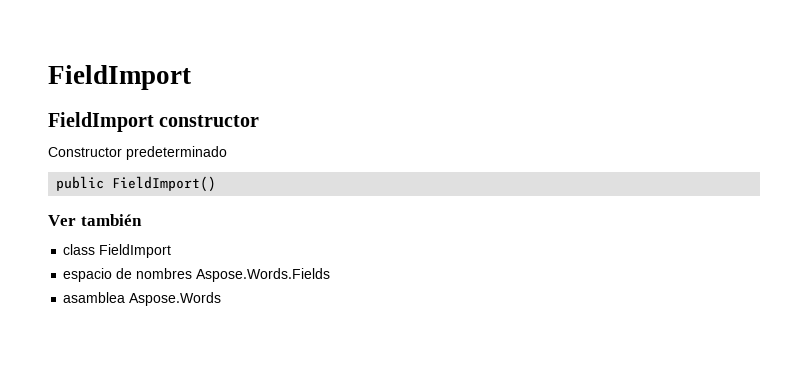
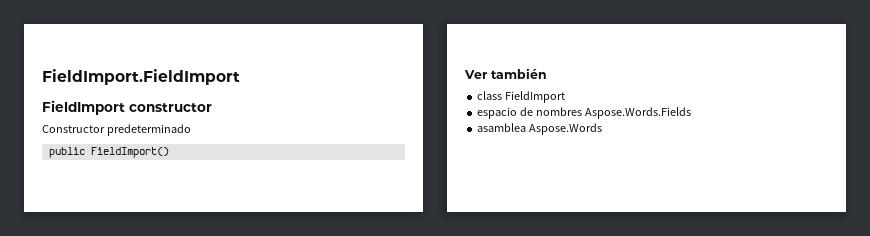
[48,65,191,90] FieldImport -> [42,69,240,85] FieldImport.FieldImport

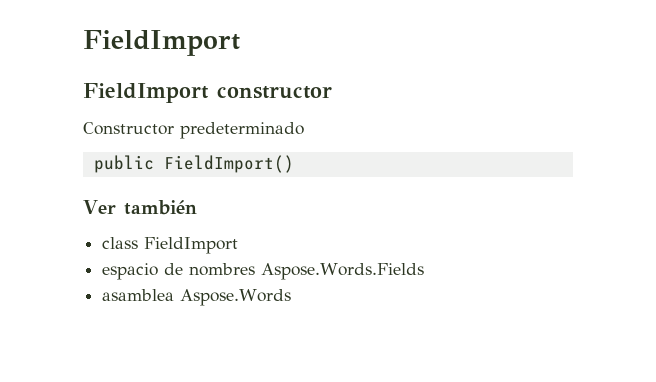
[42,69,240,85] FieldImport.FieldImport -> [83,30,240,56] FieldImport

